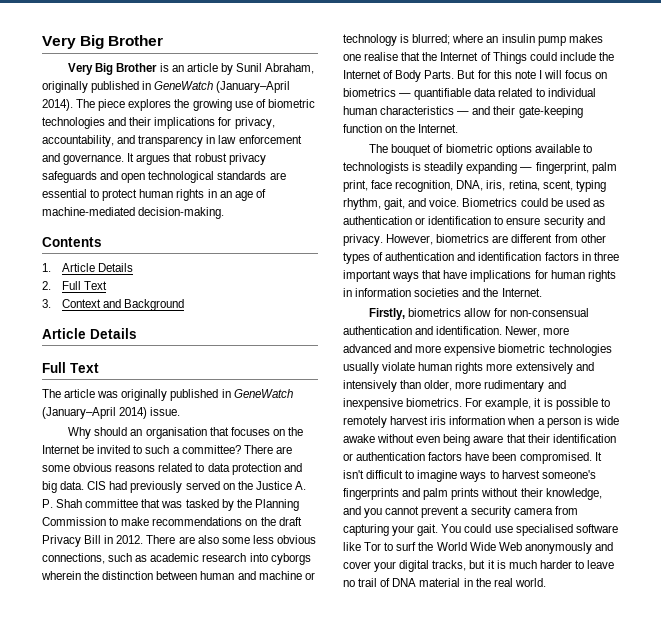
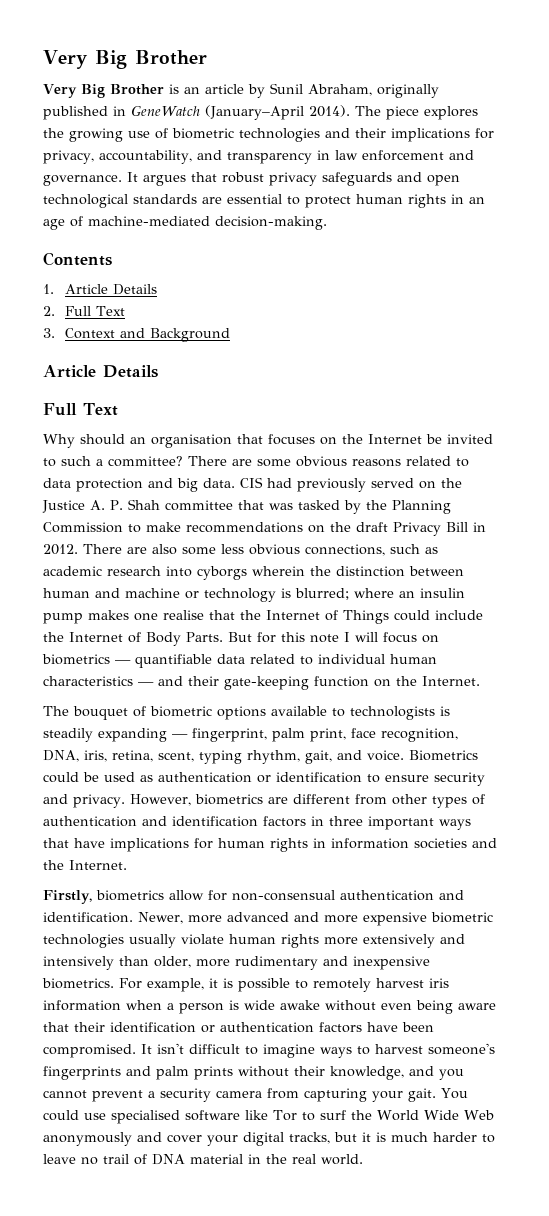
[42,389,293,401] [42,407,181,419] // The article was originally published in GeneWatch (January–April 2014) issue. -> (118, 409) none

